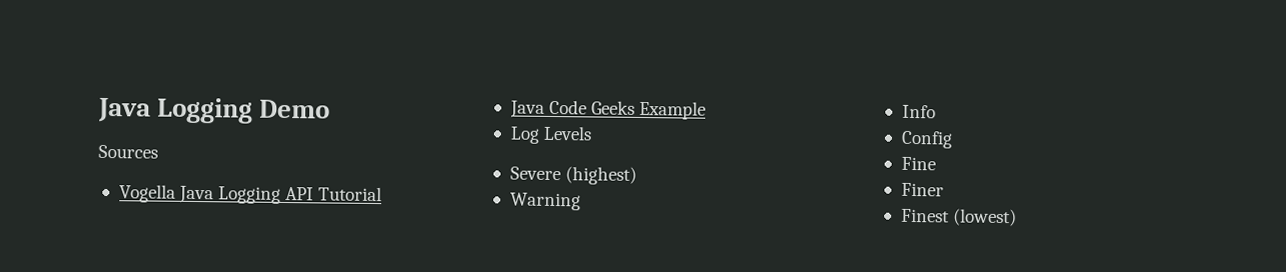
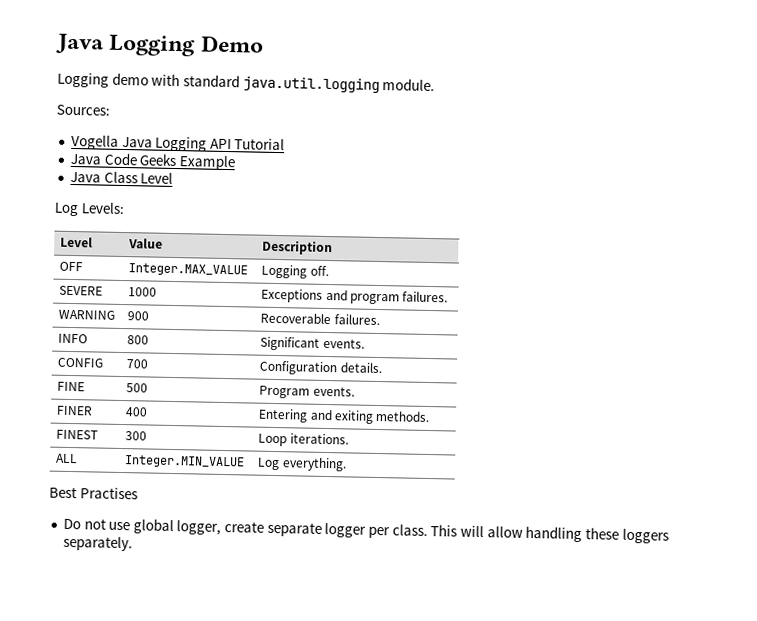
[98,144,158,159] Sources -> [57,72,436,93] [56,104,110,116] Logging demo with standard java.util.logging module. // Sources:
[509,125,593,144] [509,166,638,185] [509,192,581,211] [901,104,936,119] [900,130,953,149] [900,156,936,171] [900,182,944,197] [900,208,1018,227] Log Levels // Severe (highest) // Warning // Info // Config // Fine // Finer // Finest (lowest) -> [69,171,174,184] [54,202,125,217] [60,236,94,248] [128,238,164,249] [262,240,334,256] [59,261,84,272] [128,263,249,277] [261,264,329,279] [59,285,104,296] [128,287,158,297] [261,288,449,305] [58,309,116,320] [127,311,150,321] [260,312,380,326] [58,333,89,344] [127,335,150,345] [260,336,365,351] [57,357,105,368] [126,359,149,369] [259,360,382,376] [57,381,86,392] [126,383,149,393] [259,385,355,399] [56,405,94,416] [125,407,149,417] [258,408,431,424] [56,429,99,440] [125,431,148,441] [258,433,349,447] [55,453,79,464] [124,455,246,469] [257,457,347,472] [49,486,138,500] [62,518,669,544] [62,535,133,552] Java Class Level // Log Levels: // Level | Value | Description // OFF | Integer.MAX_VALUE | Logging off. // SEVERE | 1000 | Exceptions and program failures. // WARNING | 900 | Recoverable failures. // INFO | 800 | Significant events. // CONFIG | 700 | Configuration details. // FINE | 500 | Program events. // FINER | 400 | Entering and exiting methods. // FINEST | 300 | Loop iterations. // ALL | Integer.MIN_VALUE | Log everything. // Best Practises // Do not use global logger, create separate logger per class. This will allow handling these loggers separately.

